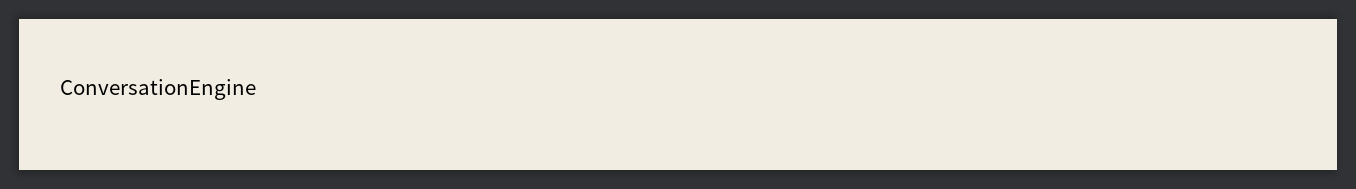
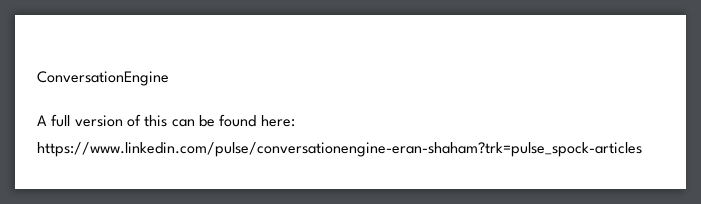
(256, 89) none -> [37,114,295,127] [37,142,642,157] // A full version of this can be found here: https://www.linkedin.com/pulse/conversationengine-eran-shaham?trk=pulse_spock-articles

